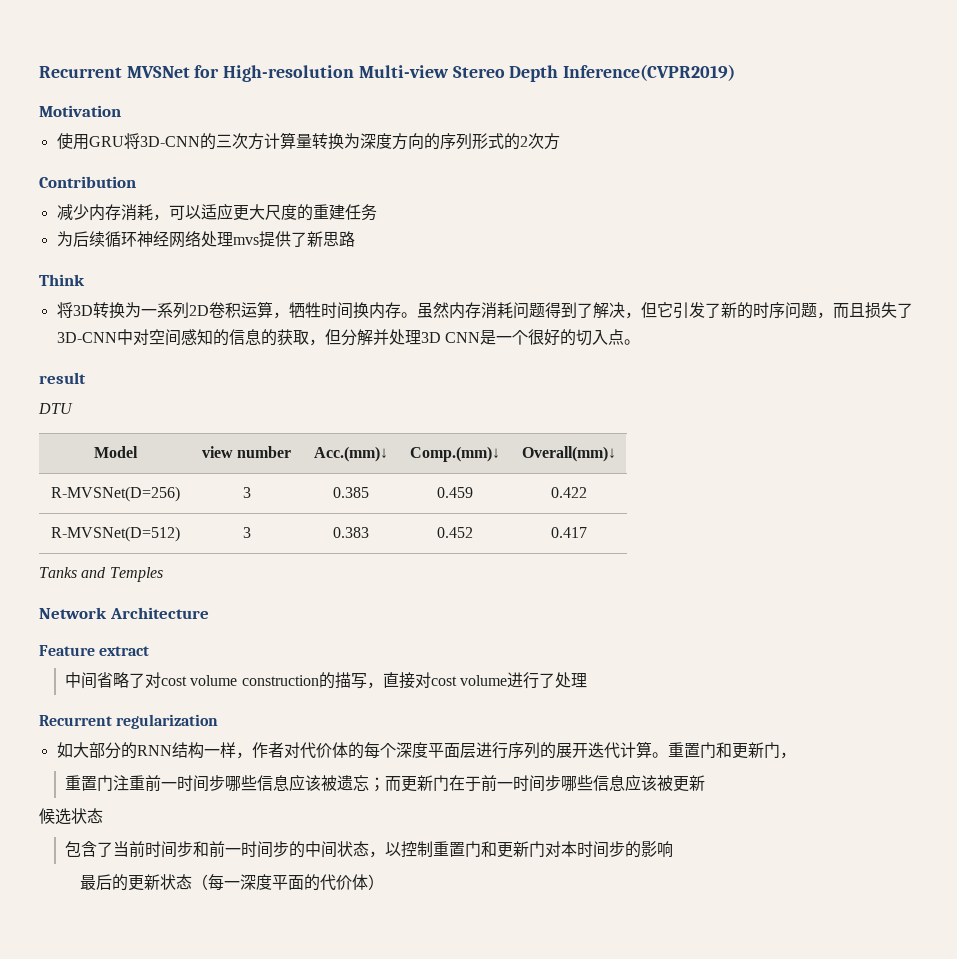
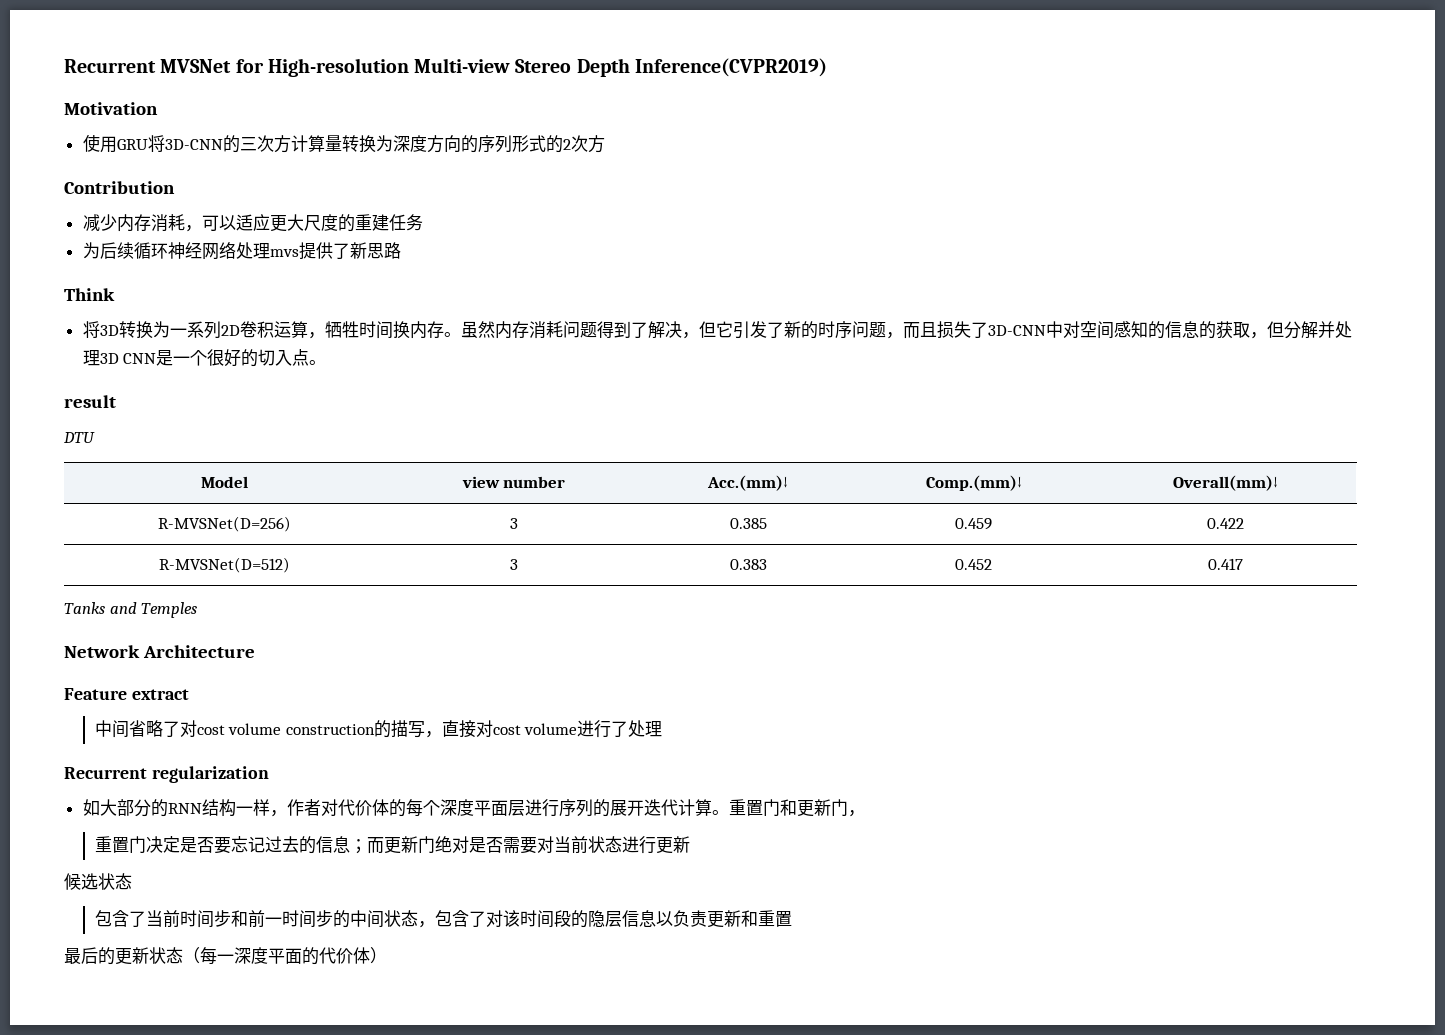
[112,774,673,792] 注重前一时间步哪些信息应该被遗忘；而更新门在于前一时间步哪些信息应该被 -> [145,836,656,854] 决定是否要忘记过去的信息；而更新门绝对是否需要对当前状态进行
[384,841,673,858] 以控制重置门和更新门对本时间步的影响 -> [434,910,792,928] 包含了对该时间段的隐层信息以负责更新和重置

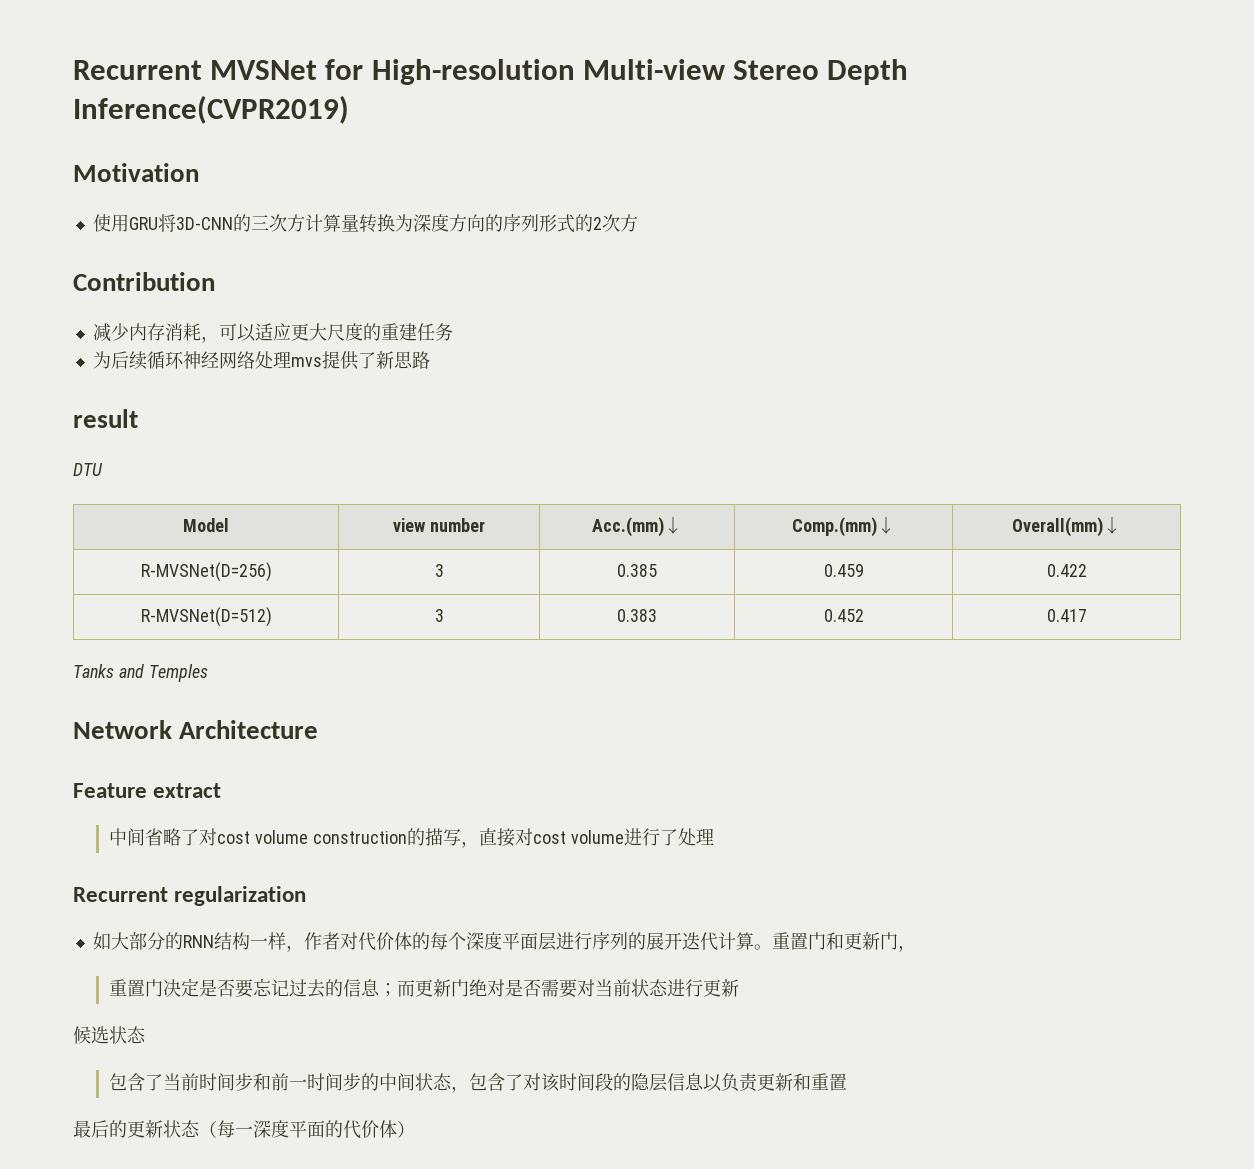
[64,288,115,301] [82,321,1352,339] [82,349,327,367] // Think // 将3D转换为一系列2D卷积运算，牺牲时间换内存。虽然内存消耗问题得到了解决，但它引发了新的时序问题，而且损失了3D-CNN中对空间感知的信息的获取，但分解并处理3D CNN是一个很好的切入点。 -> (430, 360) none

